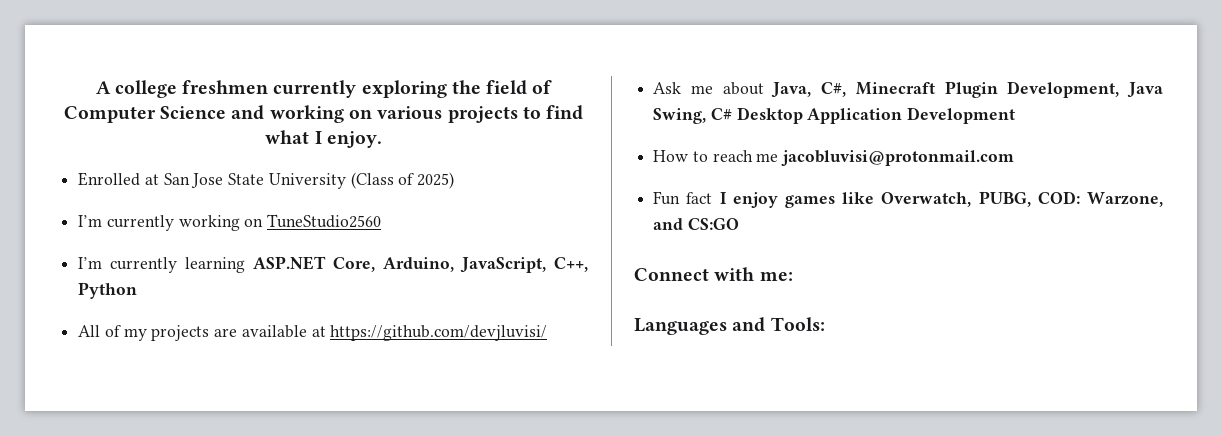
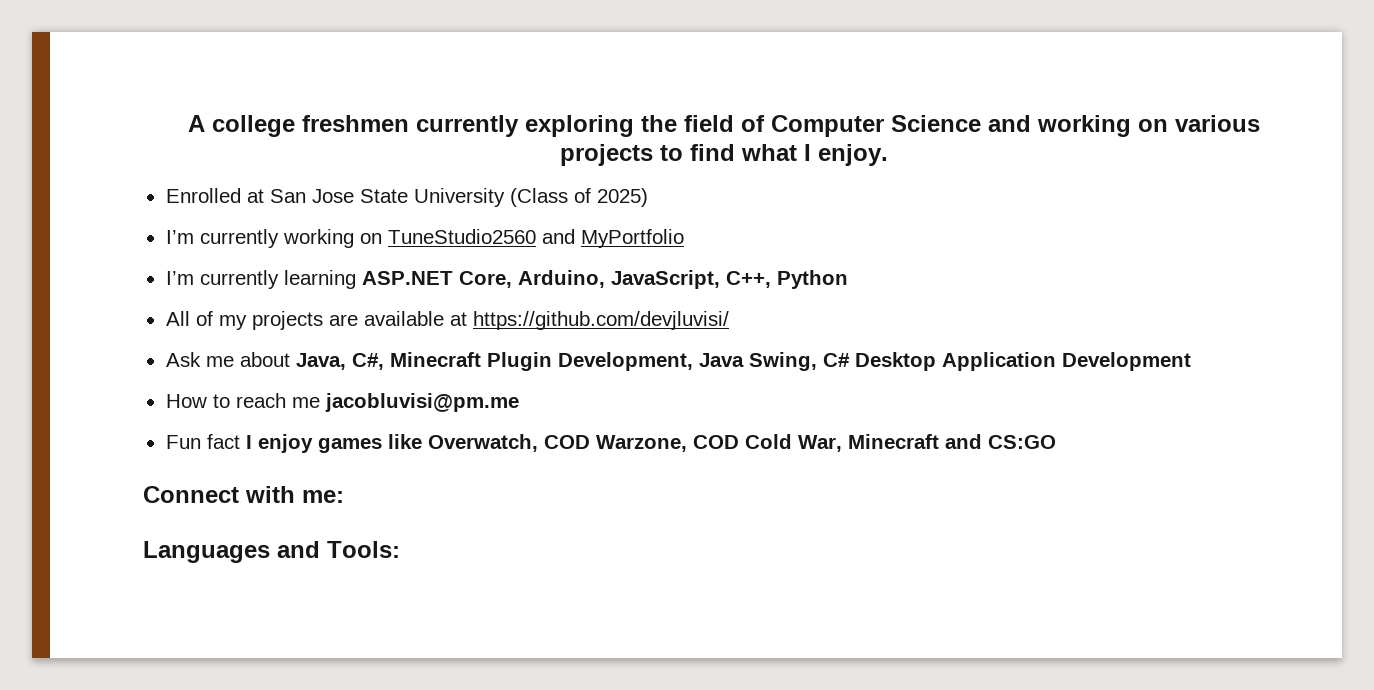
(382, 221) none -> [541,229,684,248] and MyPortfolio
[781,150,1015,166] jacobluvisi@protonmail.com -> [324,393,519,412] jacobluvisi@pm.me
[978,191,1163,207] PUBG, COD: Warzone, -> [543,434,939,452] COD Warzone, COD Cold War, Minecraft

